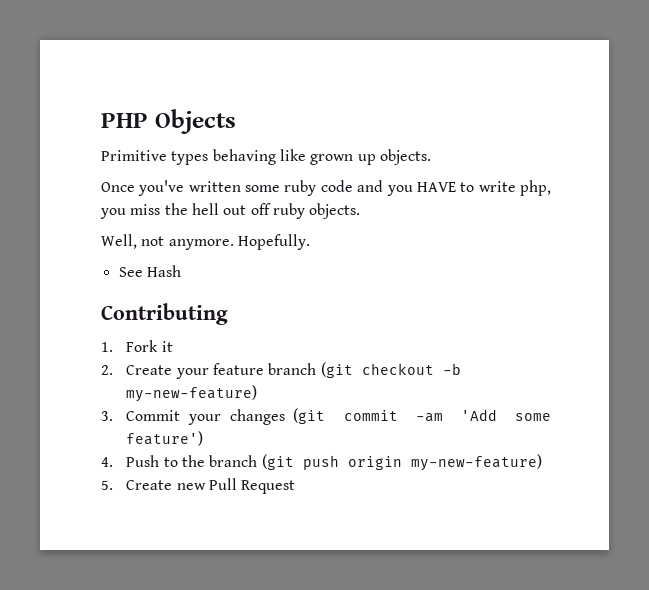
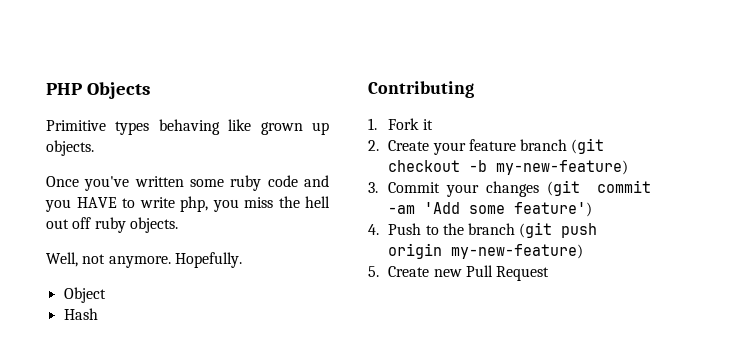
[118,267,143,277] See -> [63,287,106,303] Object //

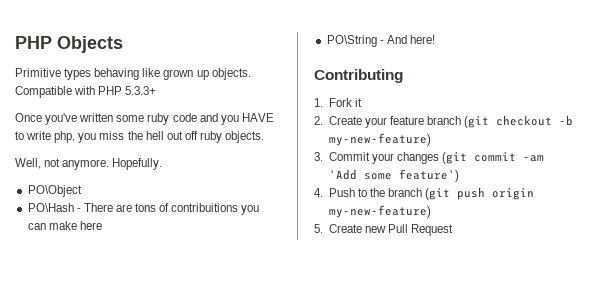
(94, 148) none -> [15,86,157,98] Compatible with PHP 5.3.3+
[63,287,106,303] [63,308,98,320] Object // Hash -> [27,185,82,197] [27,203,260,215] [27,221,102,230] [326,35,435,47] PO\Object // PO\Hash - There are tons of contribuitions you can make here // PO\String - And here!

